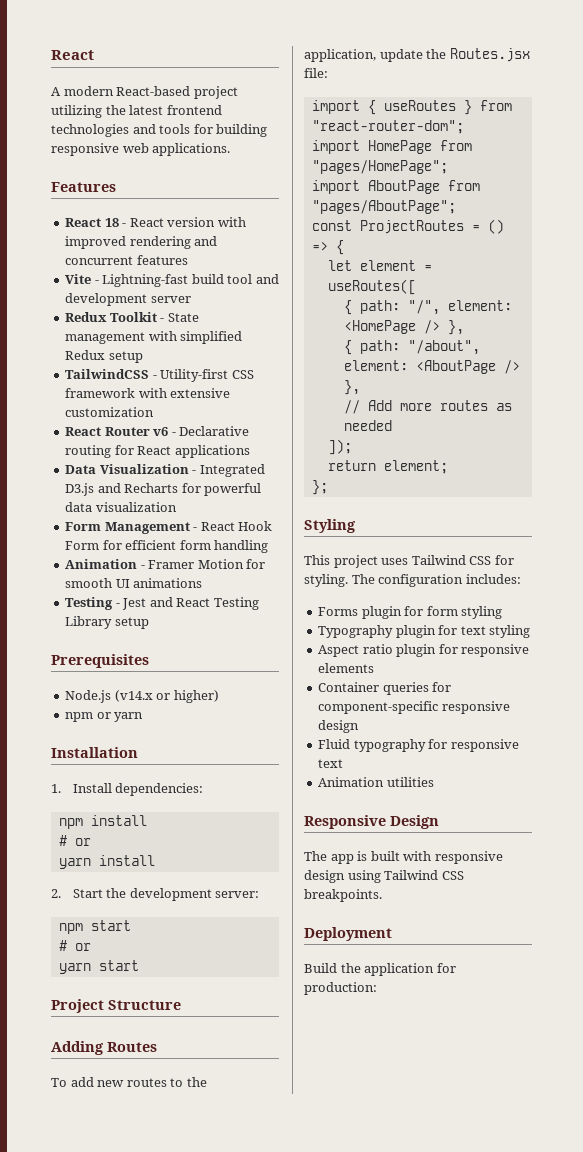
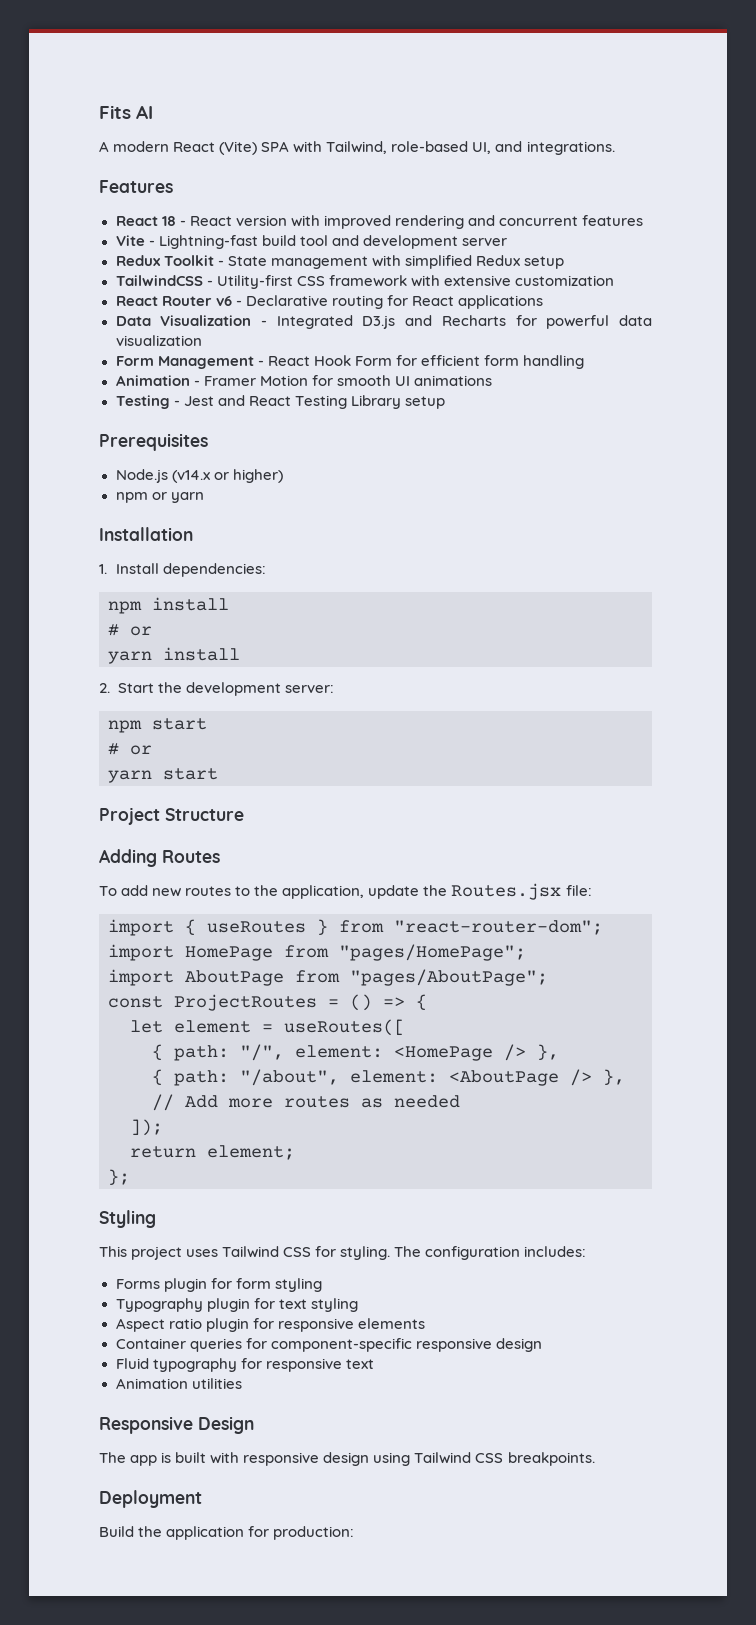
[51,50,94,60] React -> [99,105,154,119] Fits AI
[116,86,238,99] [51,105,222,118] [51,124,268,137] [51,143,231,156] React-based project utilizing the latest frontend technologies and tools for building responsive web applications. -> [173,141,615,155] React (Vite) SPA with Tailwind, role-based UI, and integrations.

